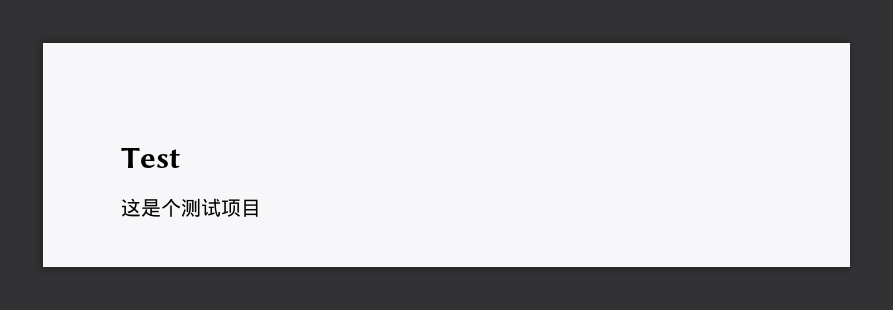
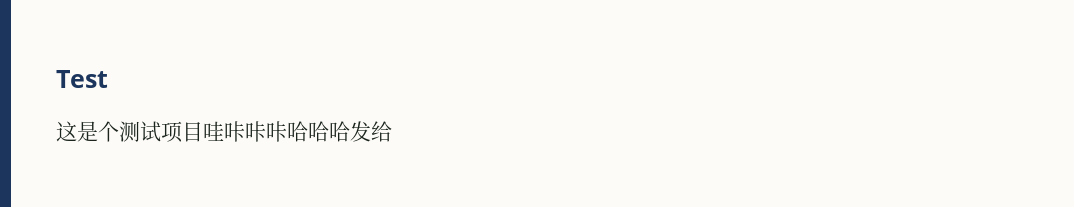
(261, 208) none -> [203,121,392,142] 哇咔咔咔哈哈哈发给

